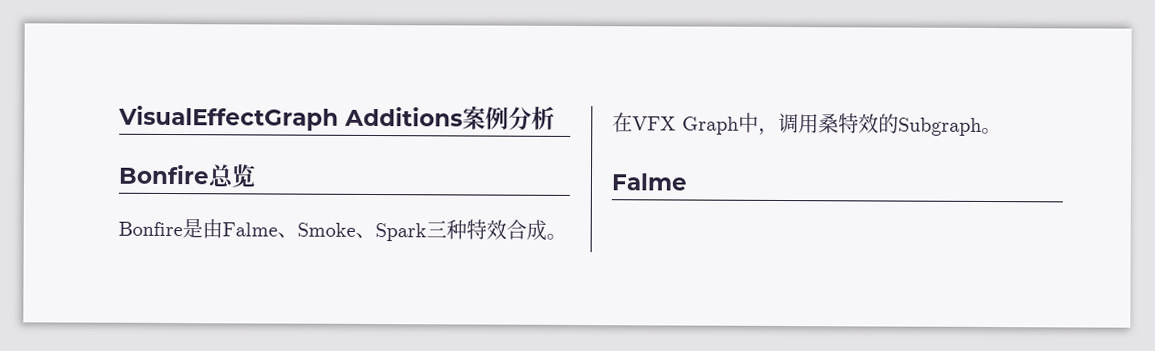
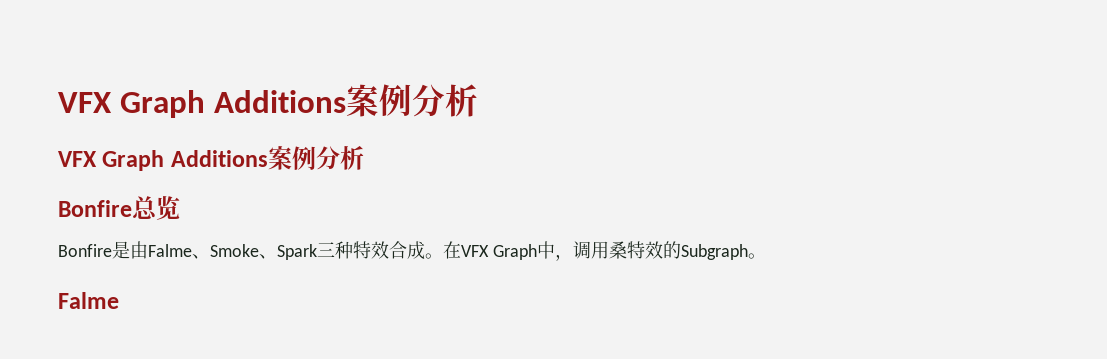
[118,105,339,131] VisualEffectGraph -> [58,84,478,118] [58,150,165,171] VFX Graph Additions案例分析 // VFX Graph

